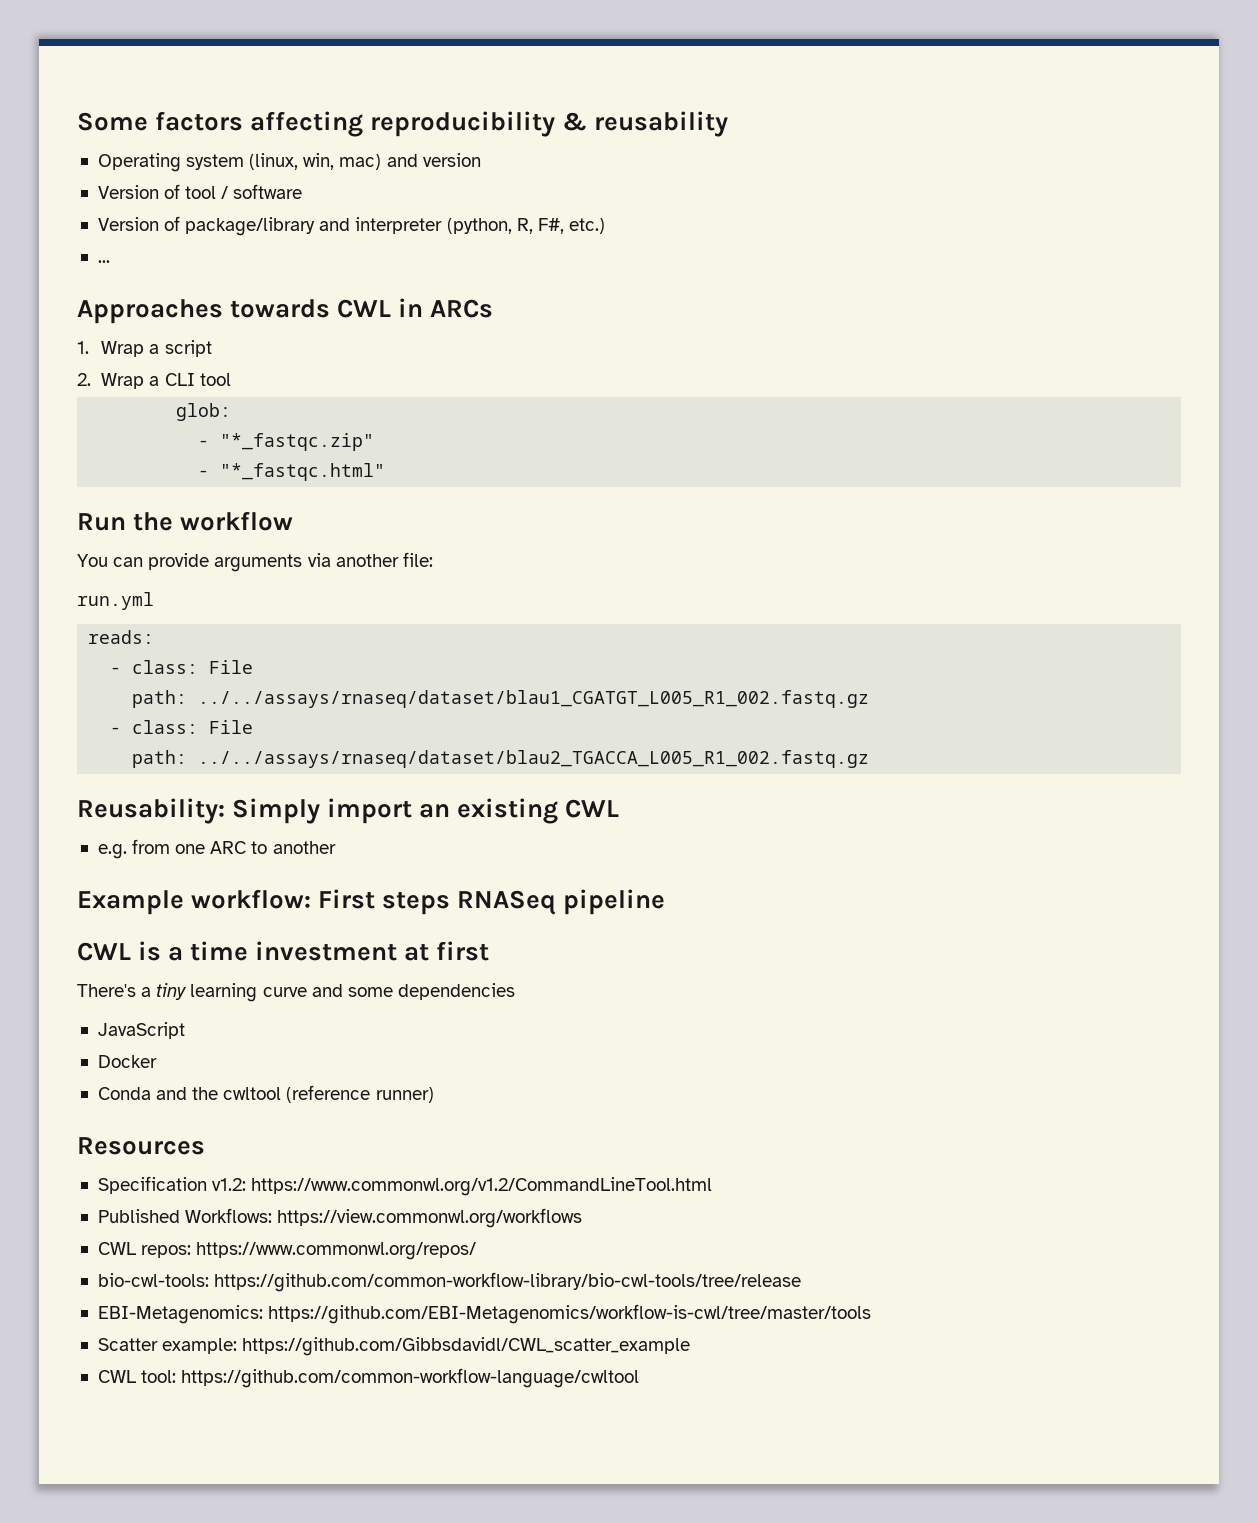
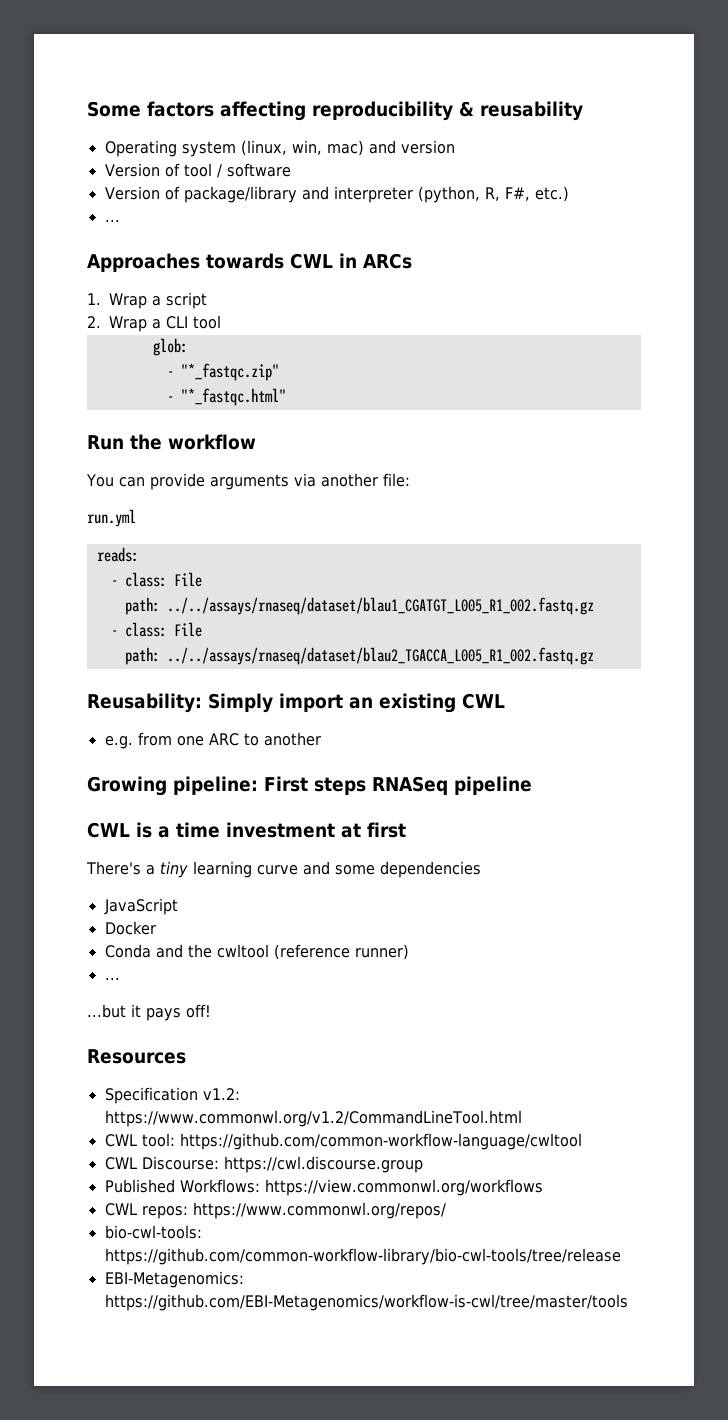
[77,889,312,915] Example workflow: -> [87,776,258,796] Growing pipeline:
(434, 1095) none -> [104,978,120,980] [87,1004,211,1021] // ... // ...but it pays off!
(713, 1186) none -> [104,1133,582,1150] [104,1156,423,1173] // CWL tool: https://github.com/common-workflow-language/cwltool // CWL Discourse: https://cwl.discourse.group
[97,1337,691,1356] [97,1368,640,1388] // Scatter example: https://github.com/Gibbsdavidl/CWL_scatter_example // CWL tool: https://github.com/common-workflow-language/cwltool -> (628, 1302) none

